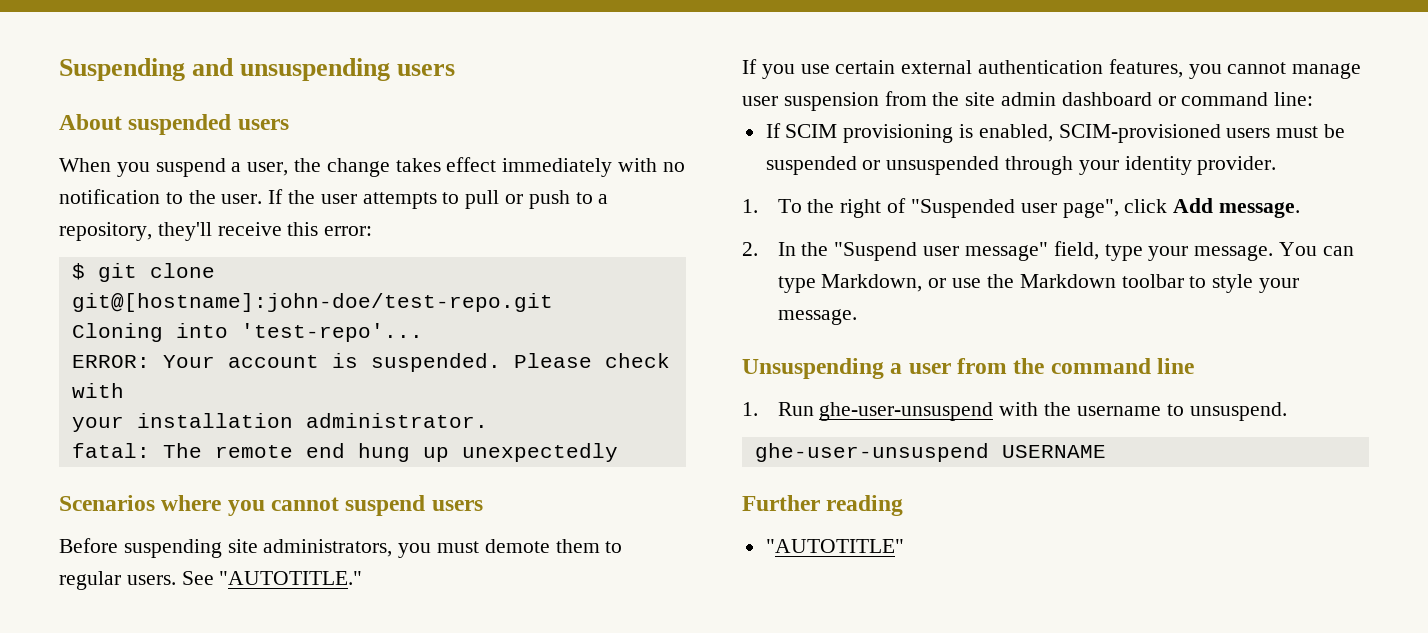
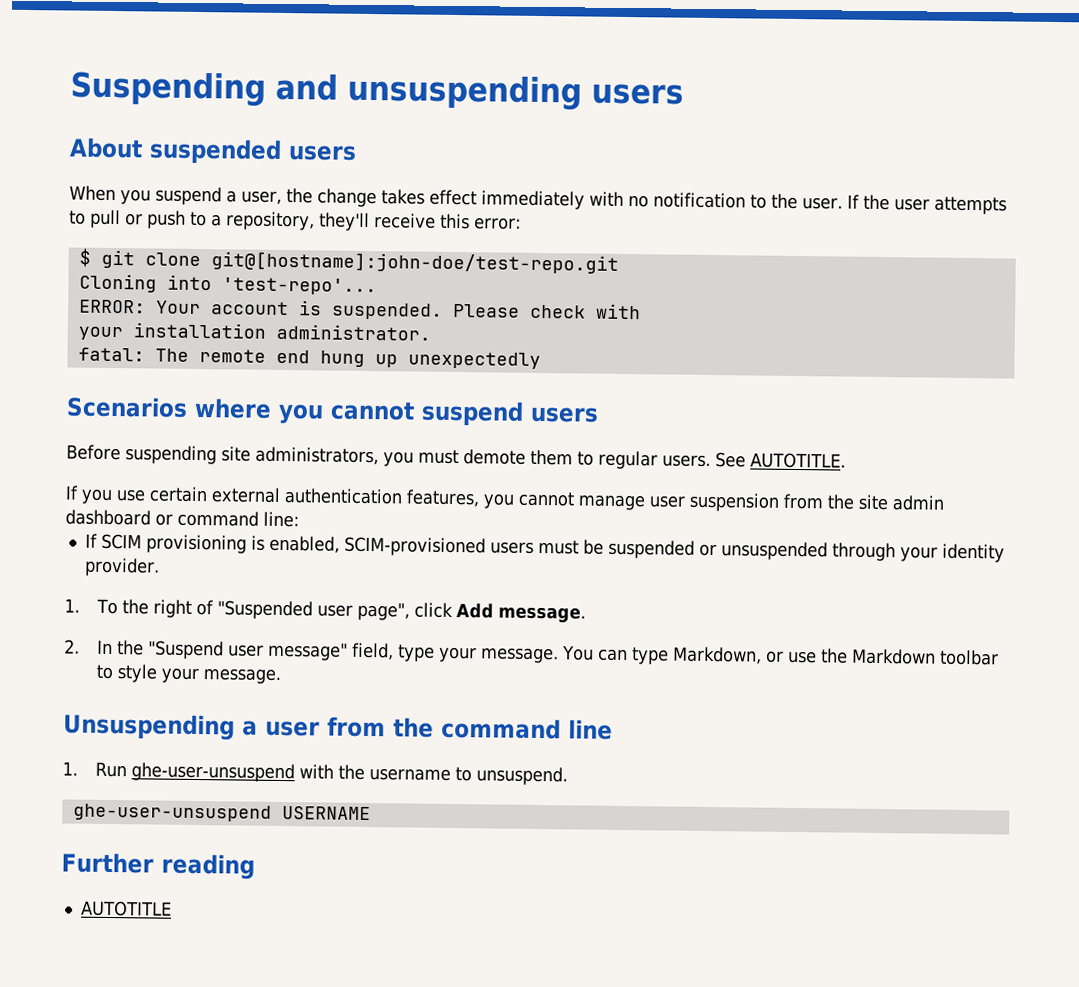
[219,571,363,585] "AUTOTITLE." -> [750,452,846,469] AUTOTITLE.
[765,539,904,553] "AUTOTITLE" -> [80,900,172,917] AUTOTITLE

